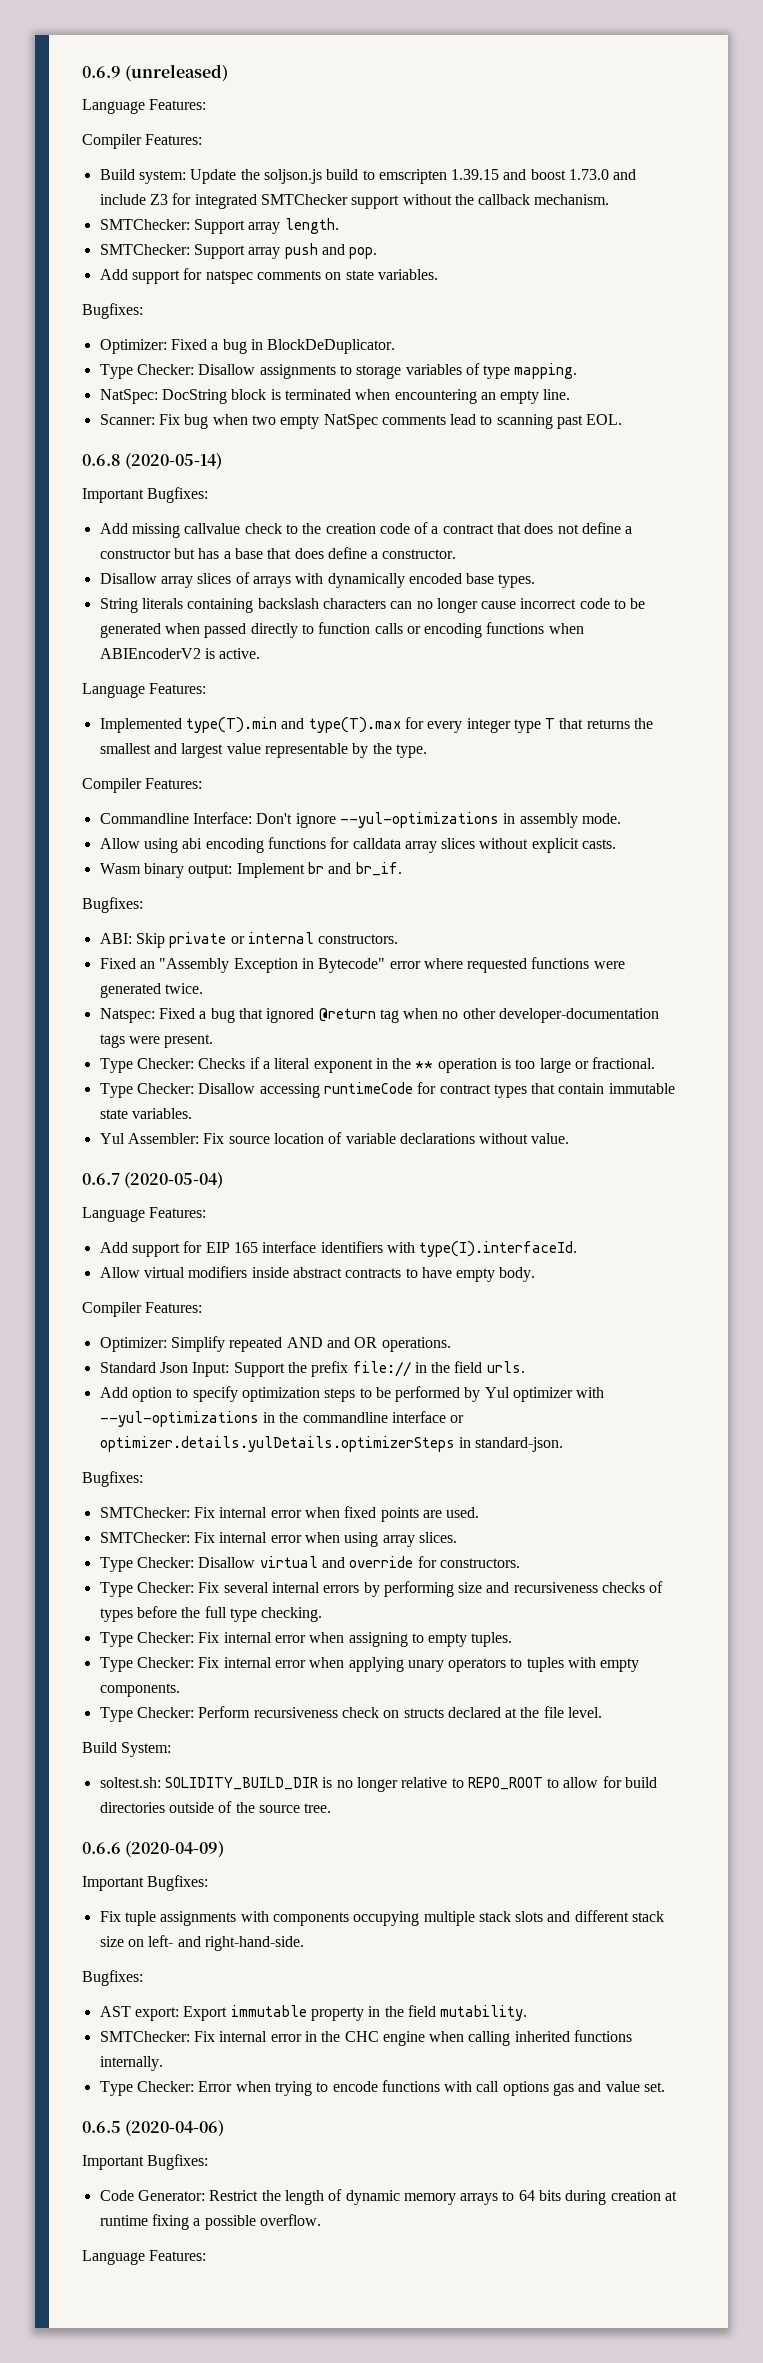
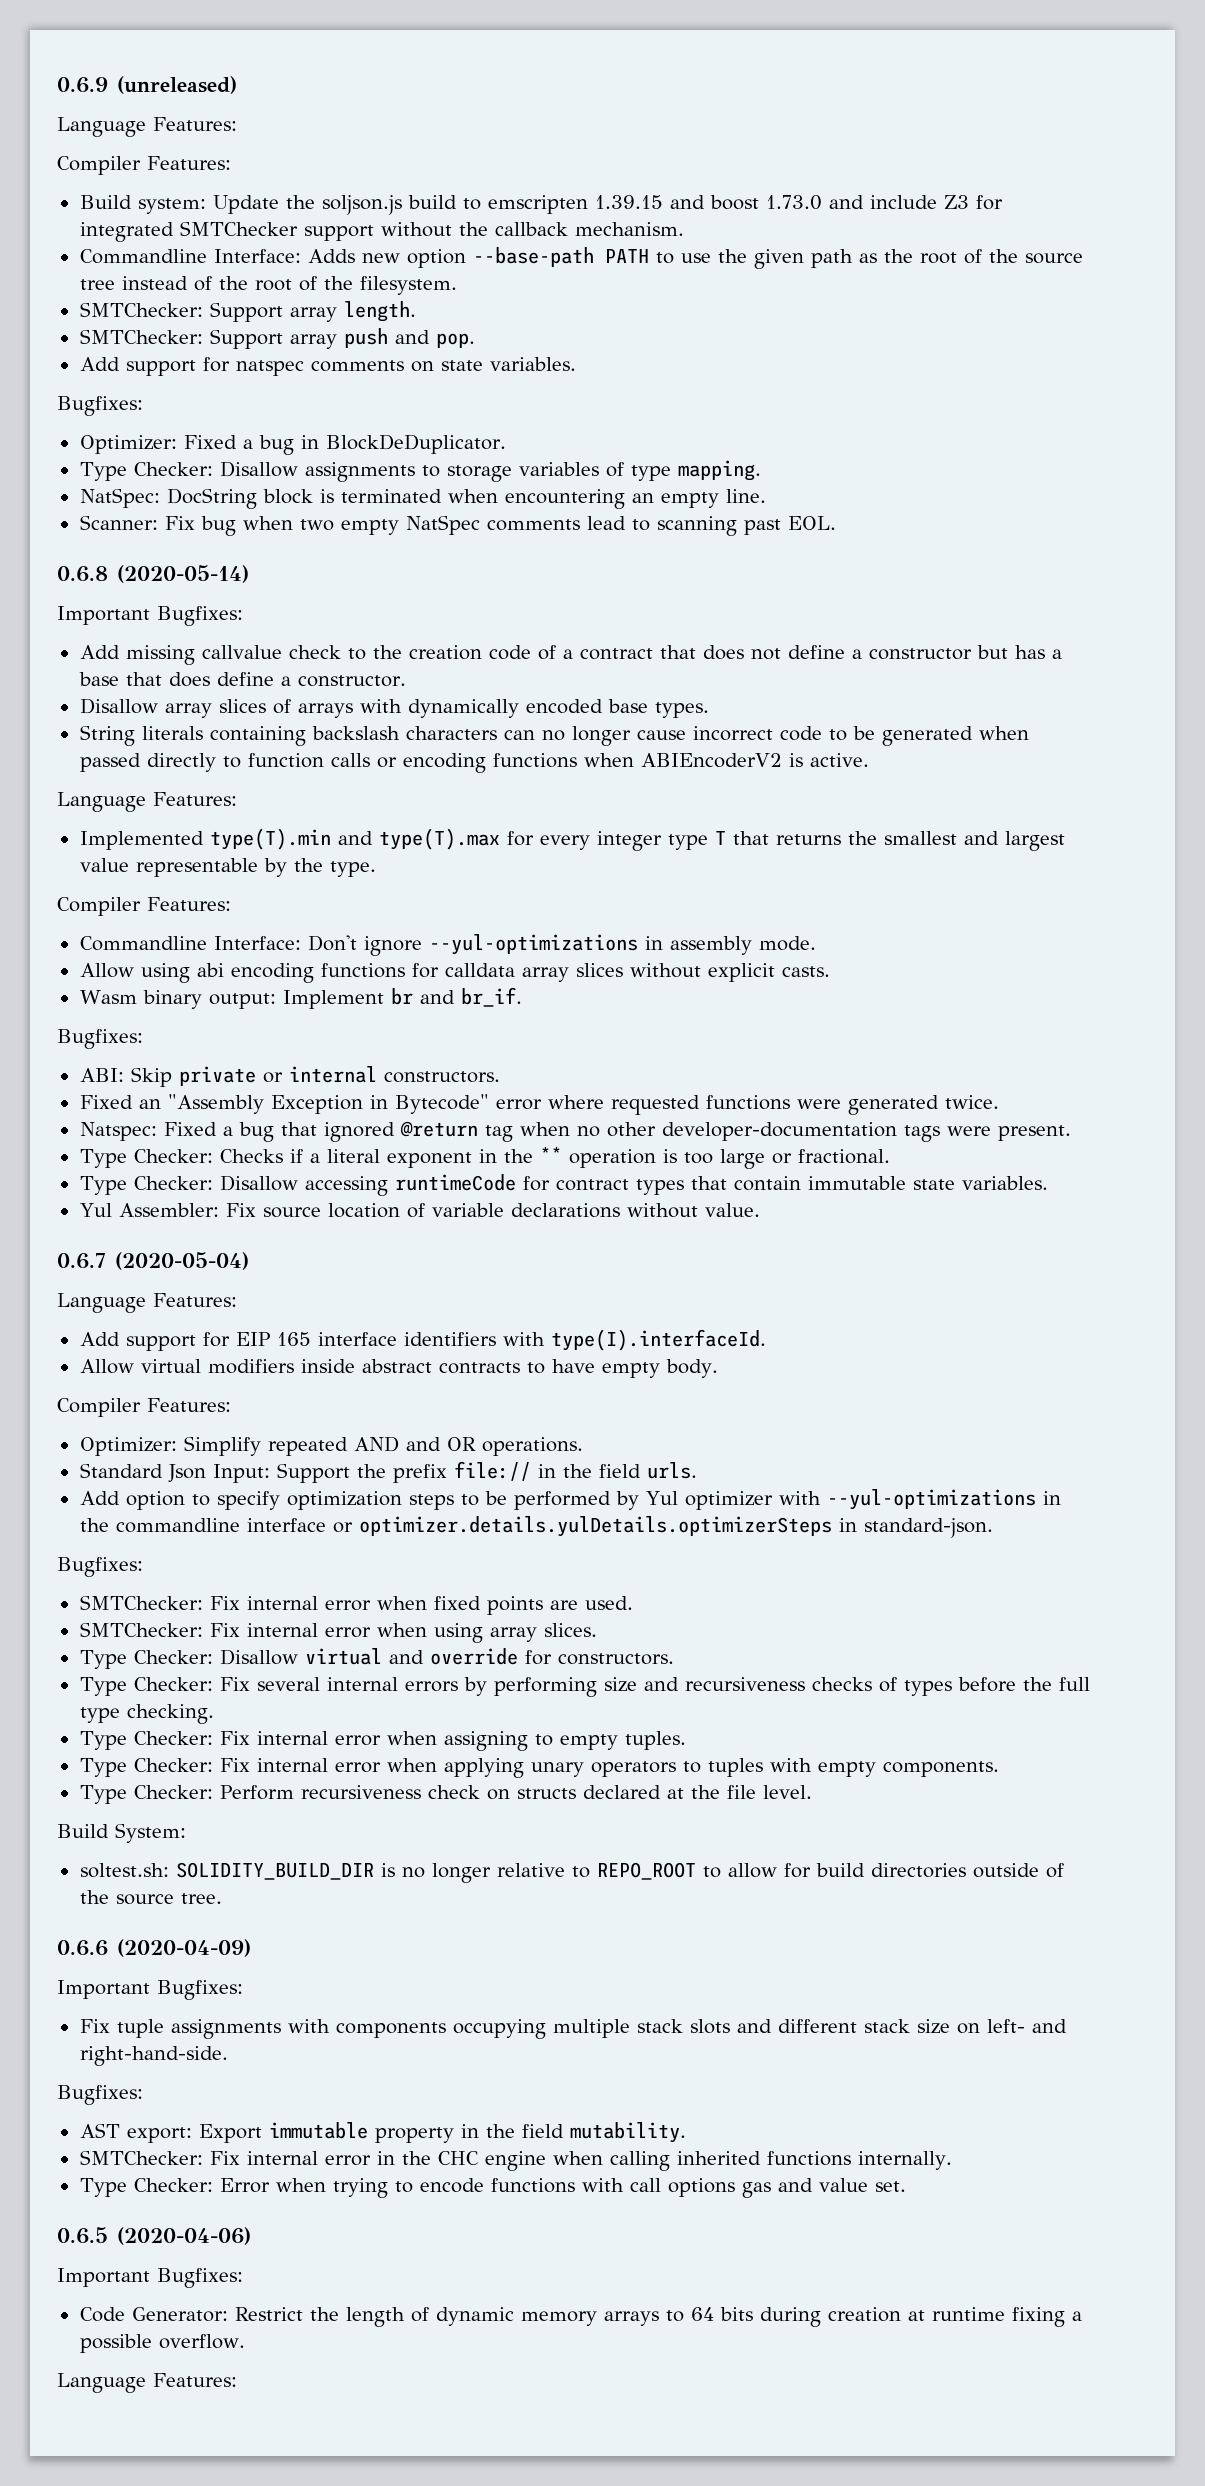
(610, 199) none -> [79,247,1083,269] [79,276,457,295] // Commandline Interface: Adds new option --base-path PATH to use the given path as the root of the source tree instead of the root of the filesystem.

